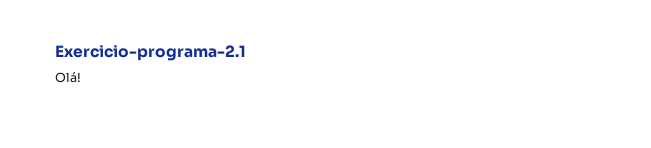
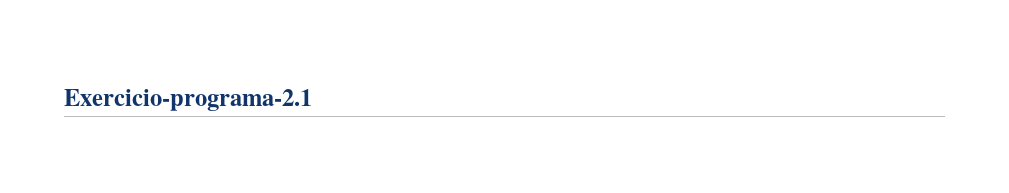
[55,71,81,83] // Olá! -> (312, 100) none

